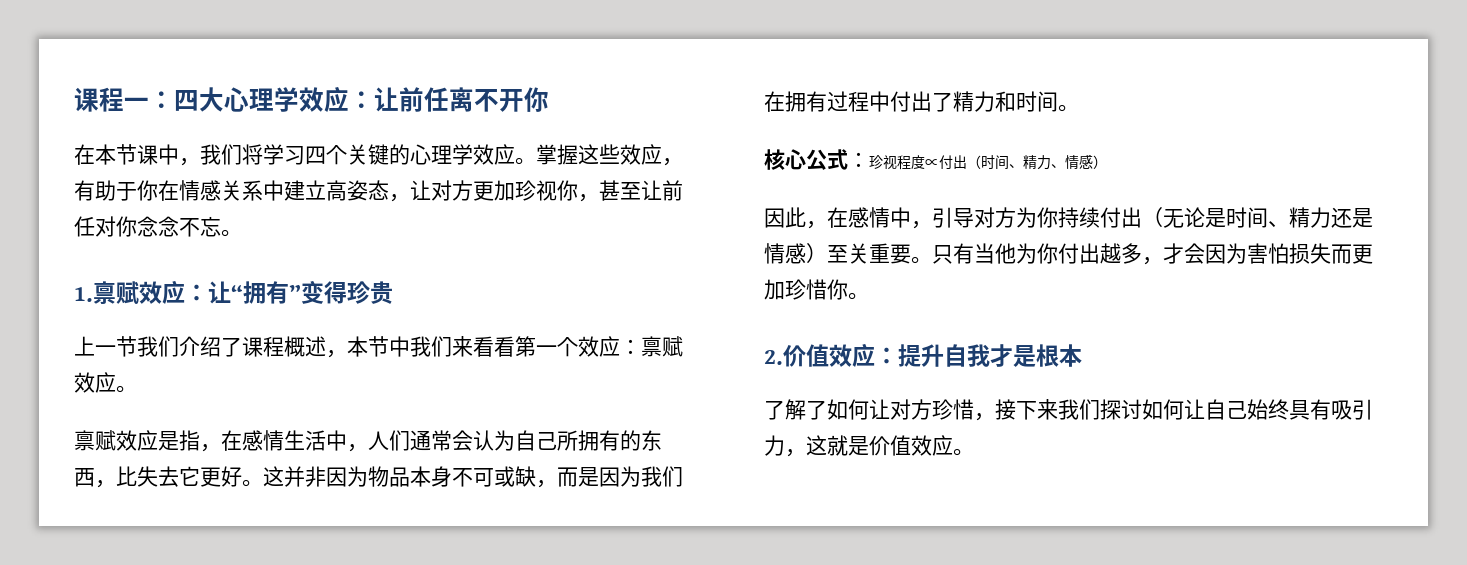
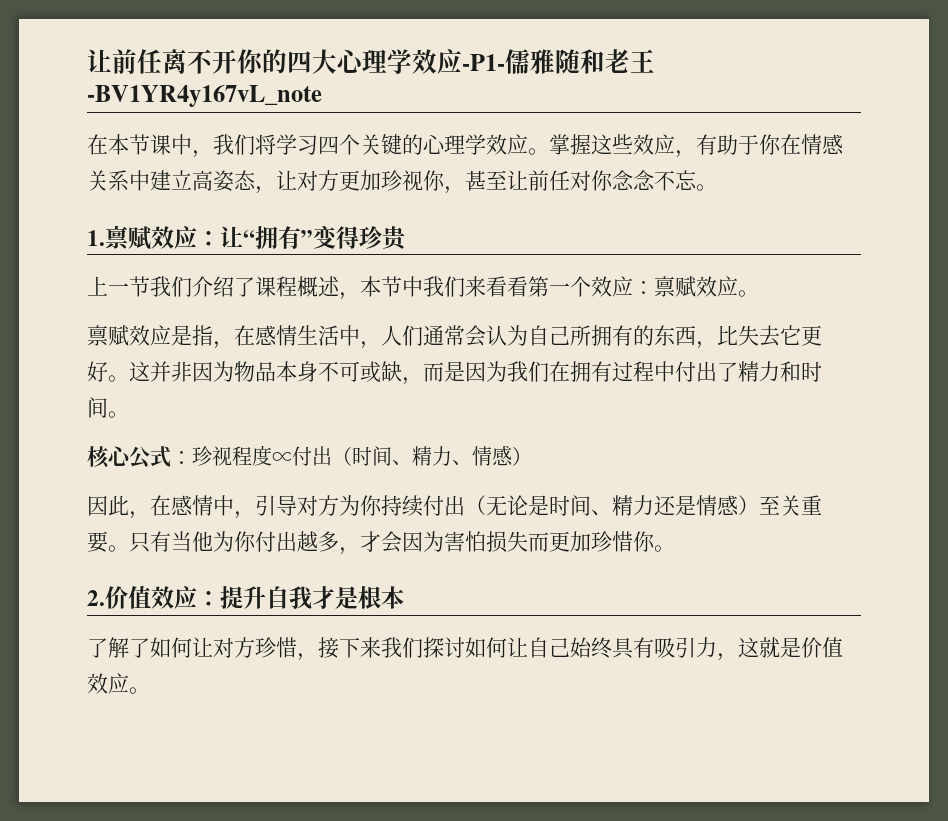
[74,86,549,112] 课程一：四大心理学效应：让前任离不开你 -> [87,49,655,74] [87,85,322,107] 让前任离不开你的四大心理学效应-P1-儒雅随和老王-BV1YR4y167vL_note

